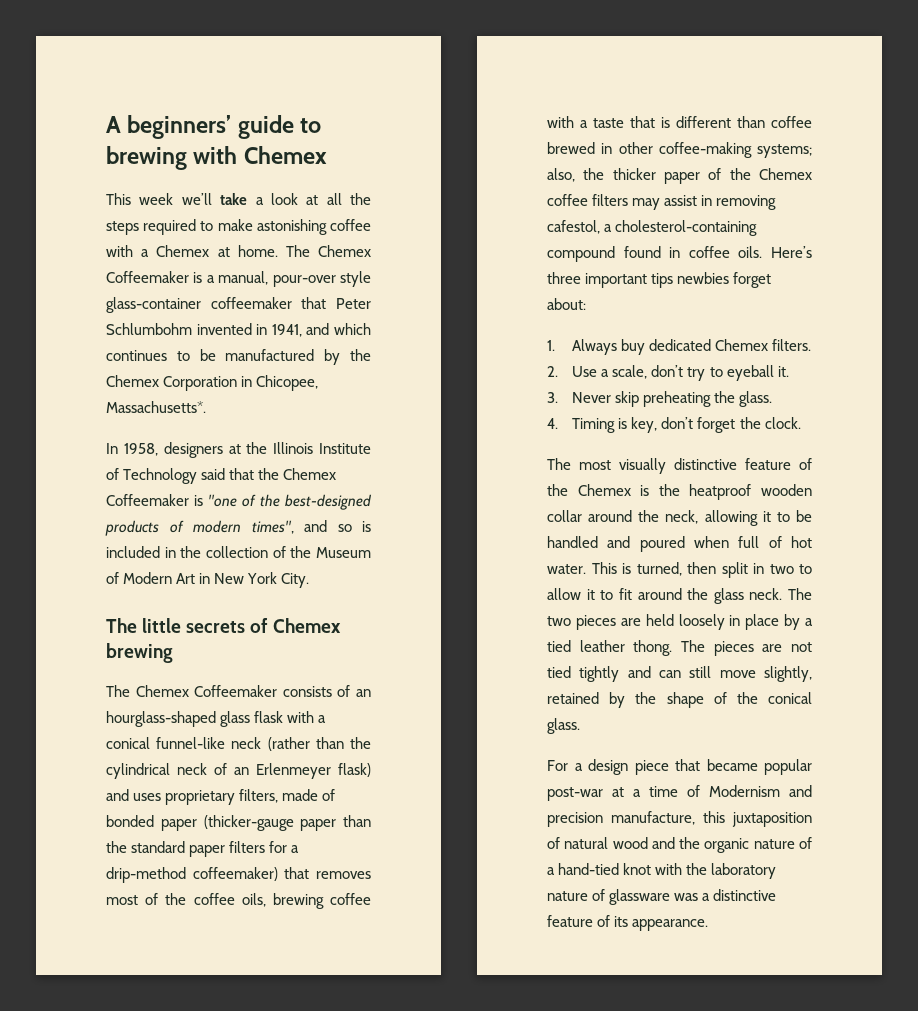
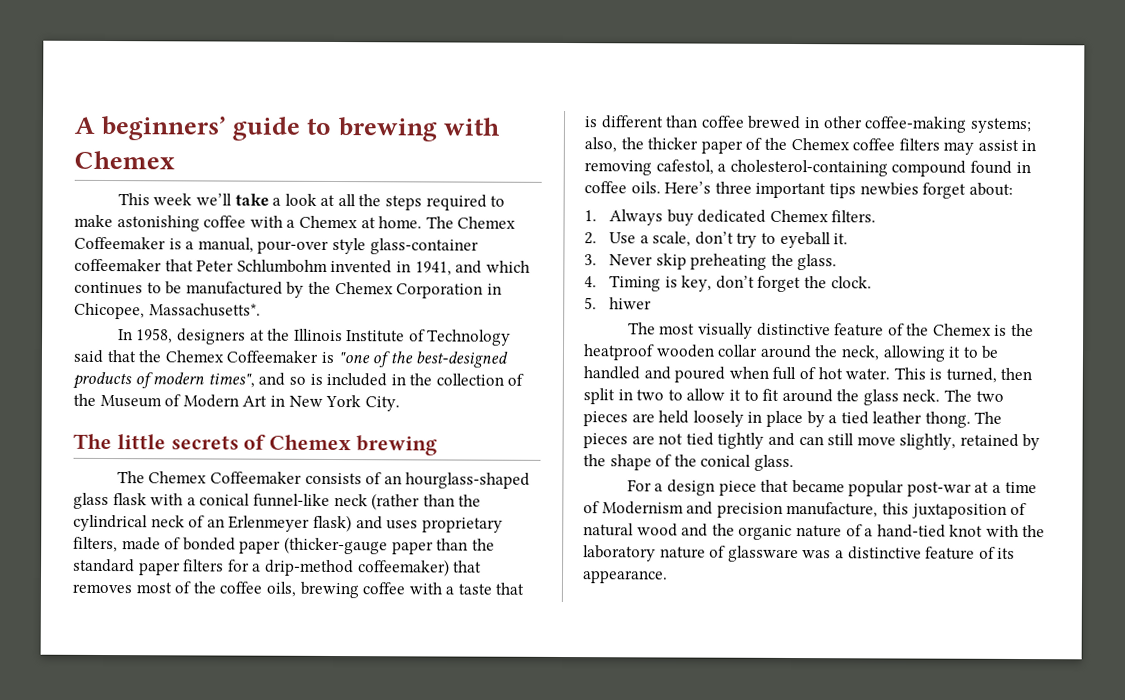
(801, 423) none -> [584,297,653,310] // 5. hiwer

